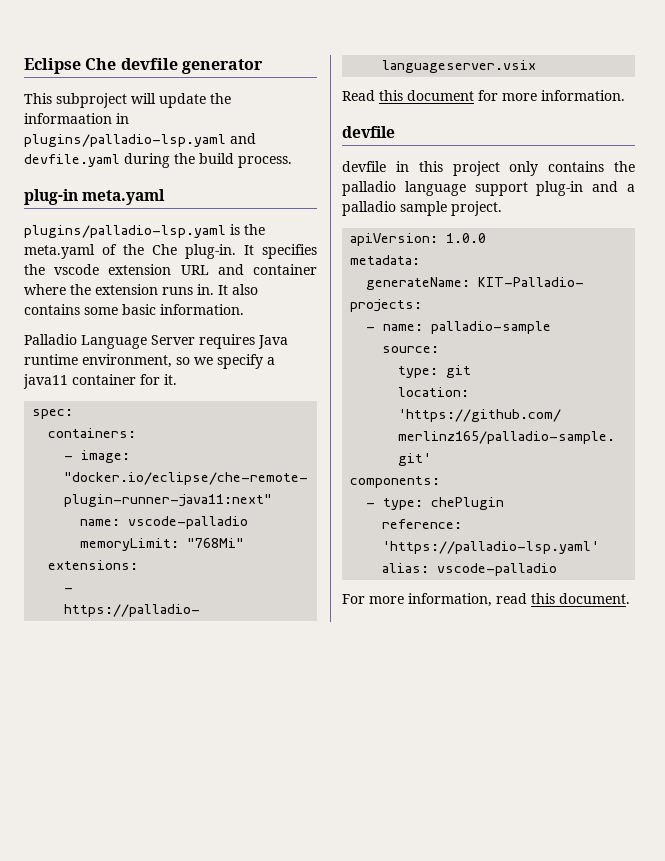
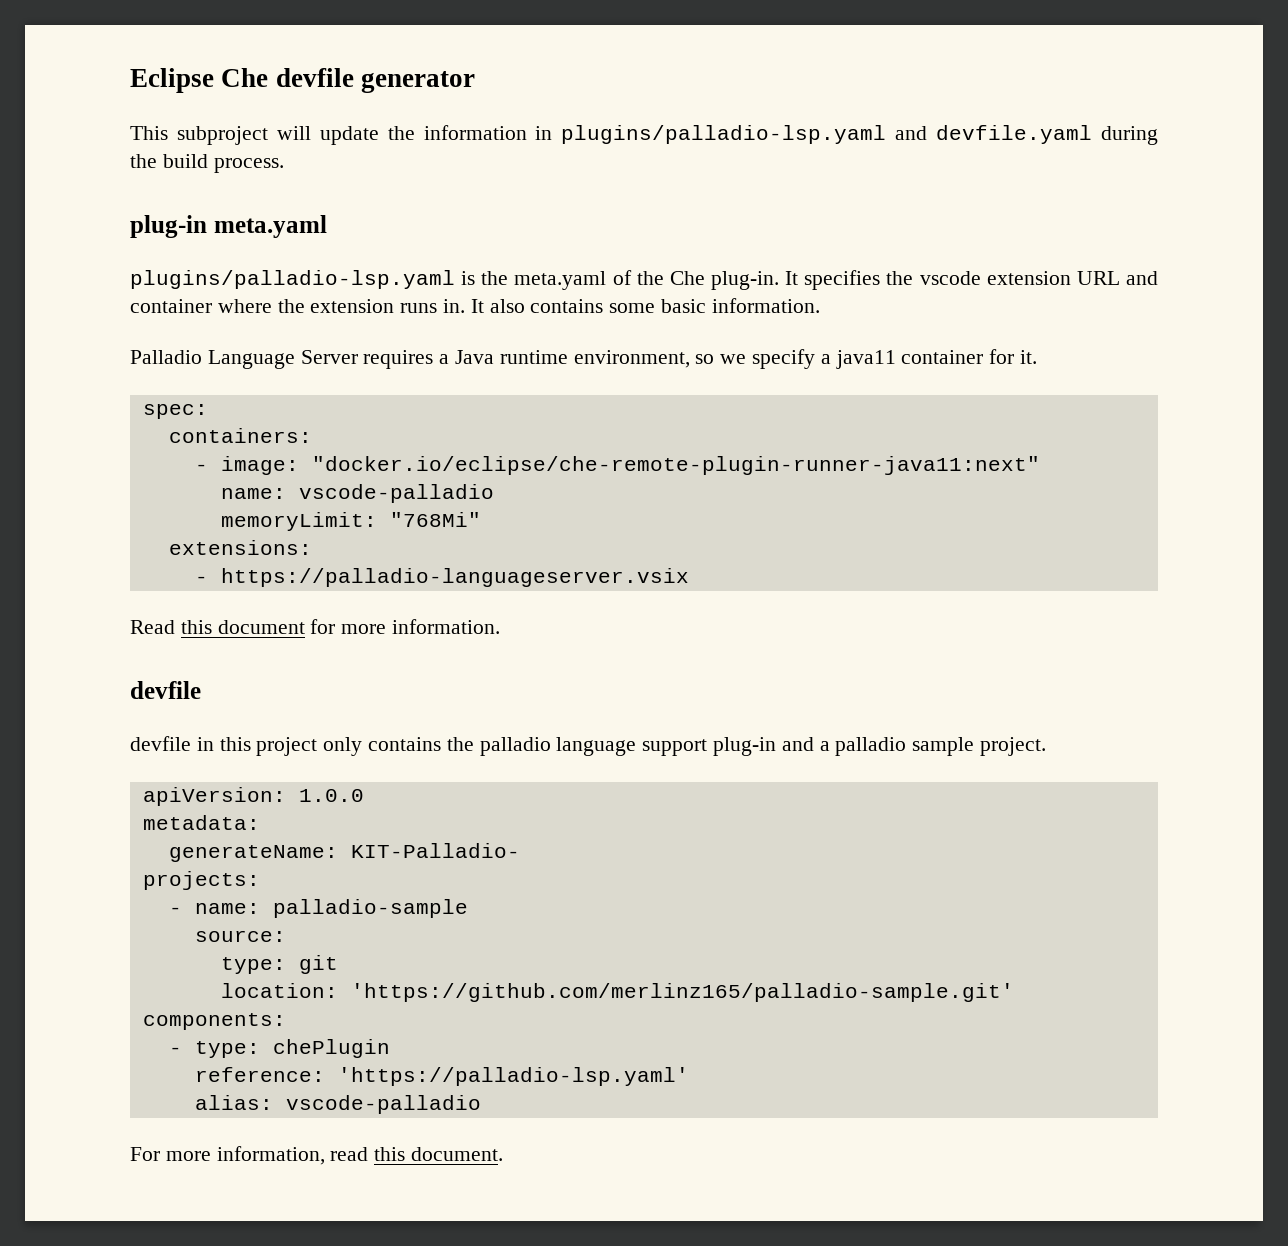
[24,113,112,124] informaation -> [423,125,527,140] information
(255, 341) none -> [439,354,450,364] a

